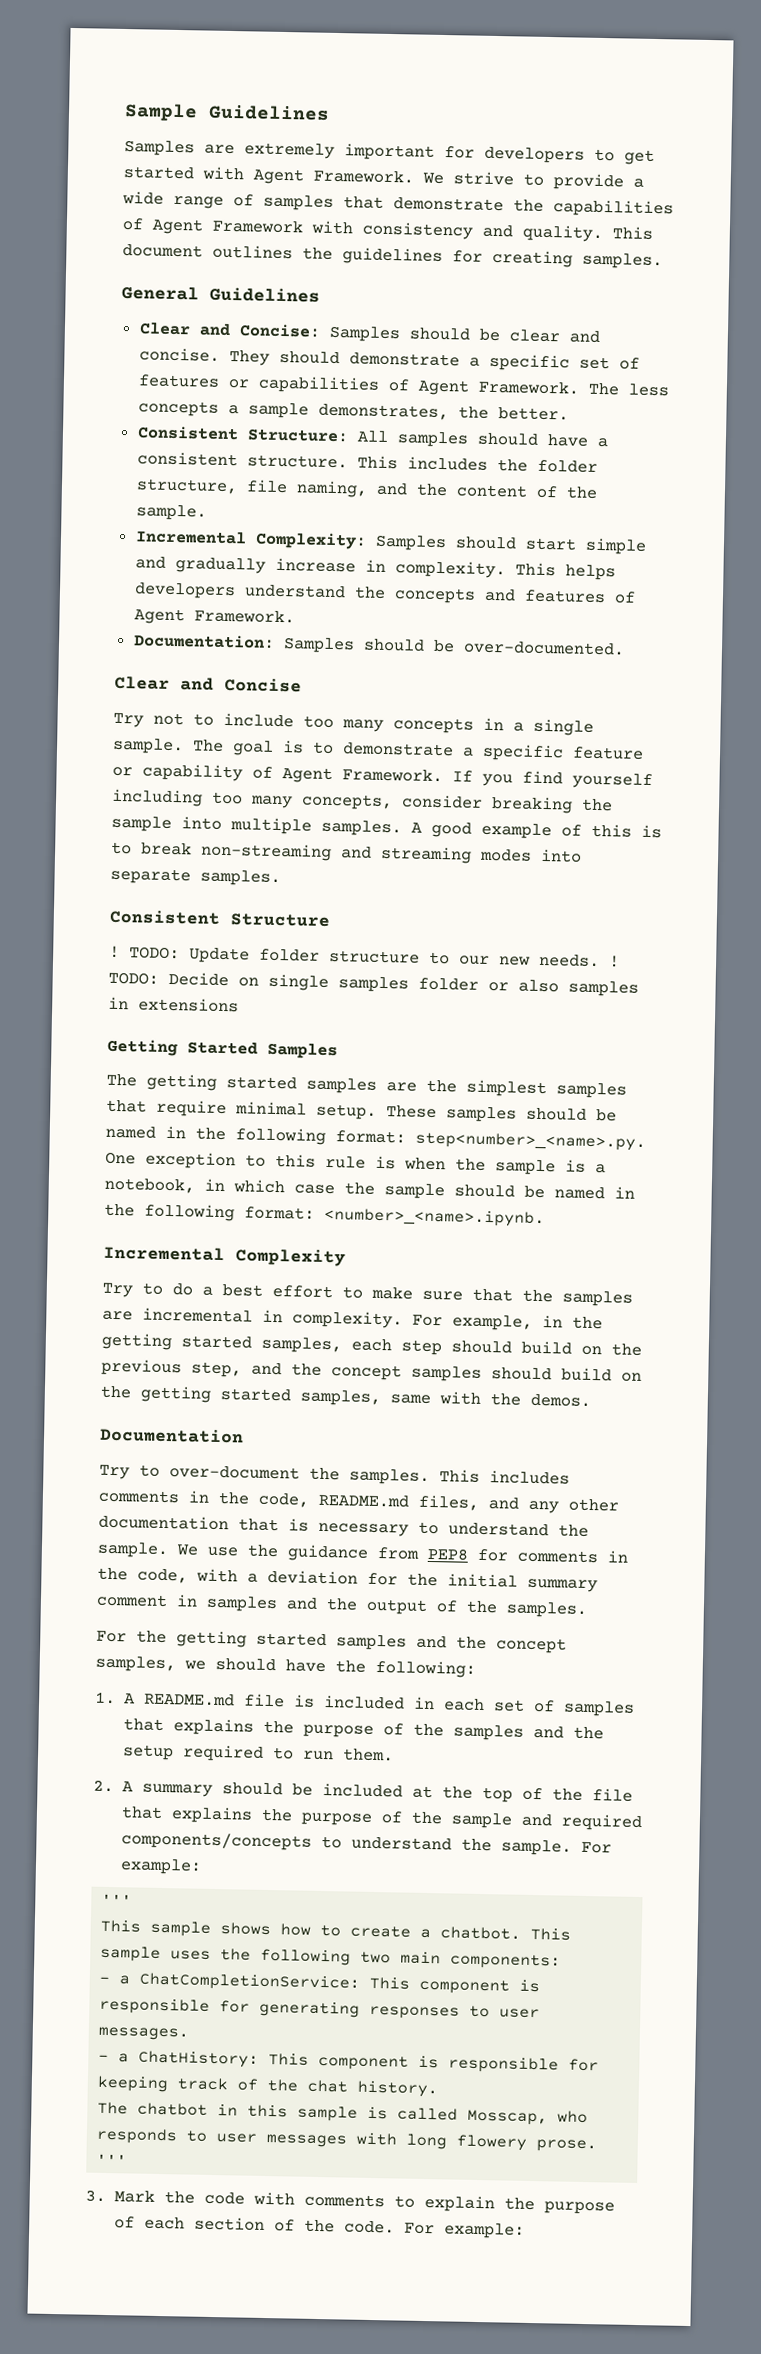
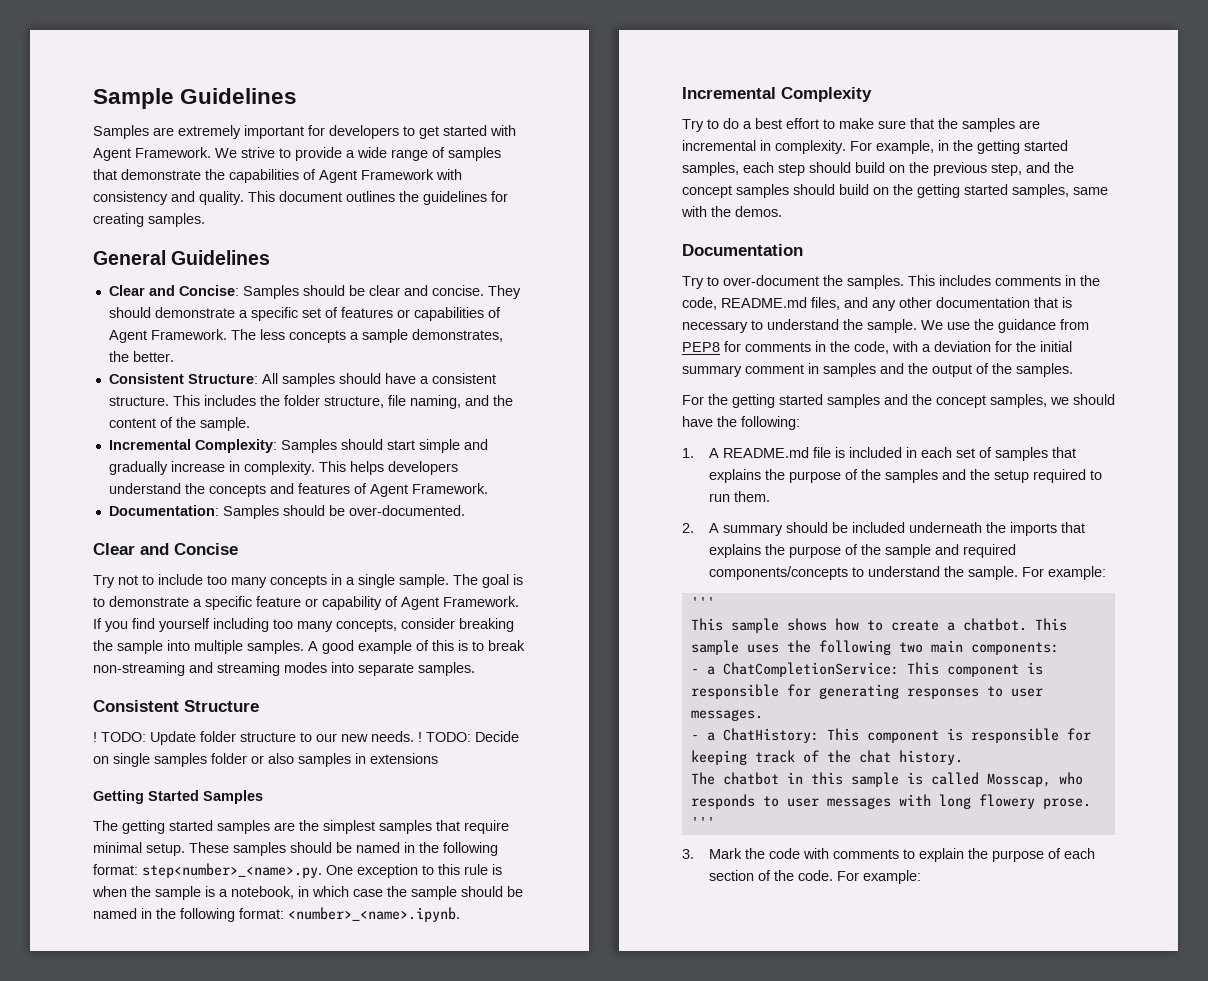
[411,1785,633,1803] at the top of the file -> [908,522,1057,536] underneath the imports

